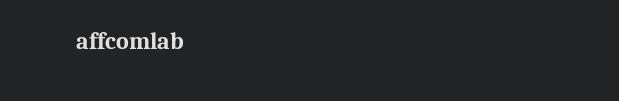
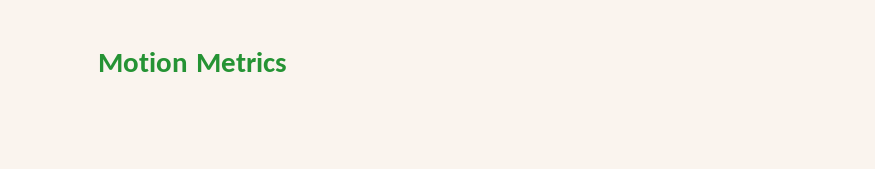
[76,32,184,49] affcomlab -> [98,52,287,72] Motion Metrics

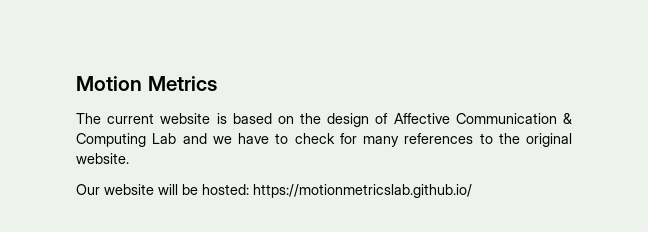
(287, 62) none -> [76,113,572,127] [76,133,572,147] [76,153,129,164] [76,184,472,198] // The current website is based on the design of Affective Communication & Computing Lab and we have to check for many references to the original website. // Our website will be hosted: https://motionmetricslab.github.io/

